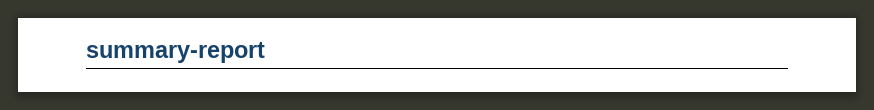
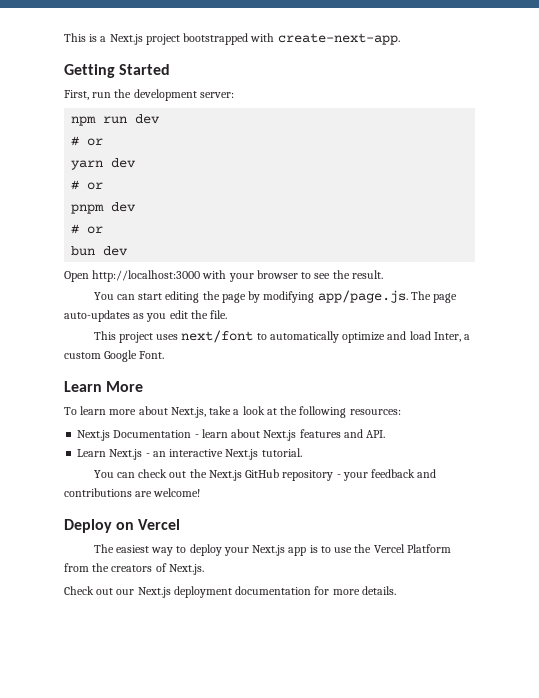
[86,42,265,63] summary-report -> [64,33,400,45] [64,64,171,78] [64,89,234,101] [71,114,161,126] [71,136,104,146] [71,158,137,170] [71,180,104,190] [71,202,137,214] [71,224,104,234] [71,246,129,256] [64,270,383,282] [93,290,458,303] [64,310,228,322] [93,330,471,343] [64,350,165,362] [64,381,144,392] [64,406,401,418] [77,429,386,441] [77,448,302,460] [93,469,437,481] [64,488,201,497] [64,519,181,533] [93,544,451,556] [64,563,204,575] [64,586,396,598] This is a Next.js project bootstrapped with create-next-app. // Getting Started // First, run the development server: // npm run dev // # or // yarn dev // # or // pnpm dev // # or // bun dev // Open http://localhost:3000 with your browser to see the result. // You can start editing the page by modifying app/page.js. The page auto-updates as you edit the file. // This project uses next/font to automatically optimize and load Inter, a custom Google Font. // Learn More // To learn more about Next.js, take a look at the following resources: // Next.js Documentation - learn about Next.js features and API. // Learn Next.js - an interactive Next.js tutorial. // You can check out the Next.js GitHub repository - your feedback and contributions are welcome! // Deploy on Vercel // The easiest way to deploy your Next.js app is to use the Vercel Platform from the creators of Next.js. // Check out our Next.js deployment documentation for more details.

